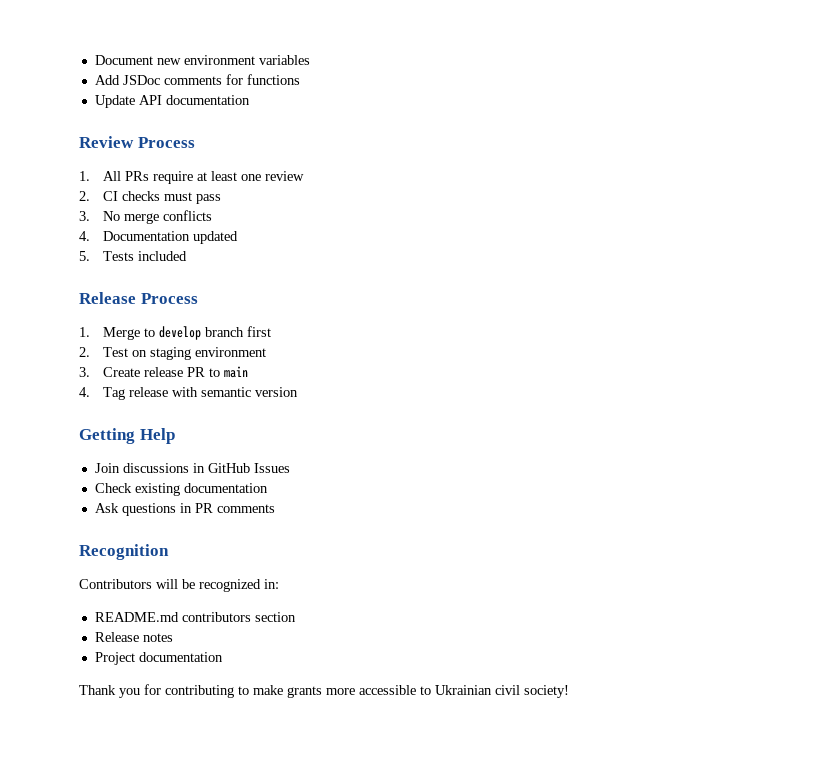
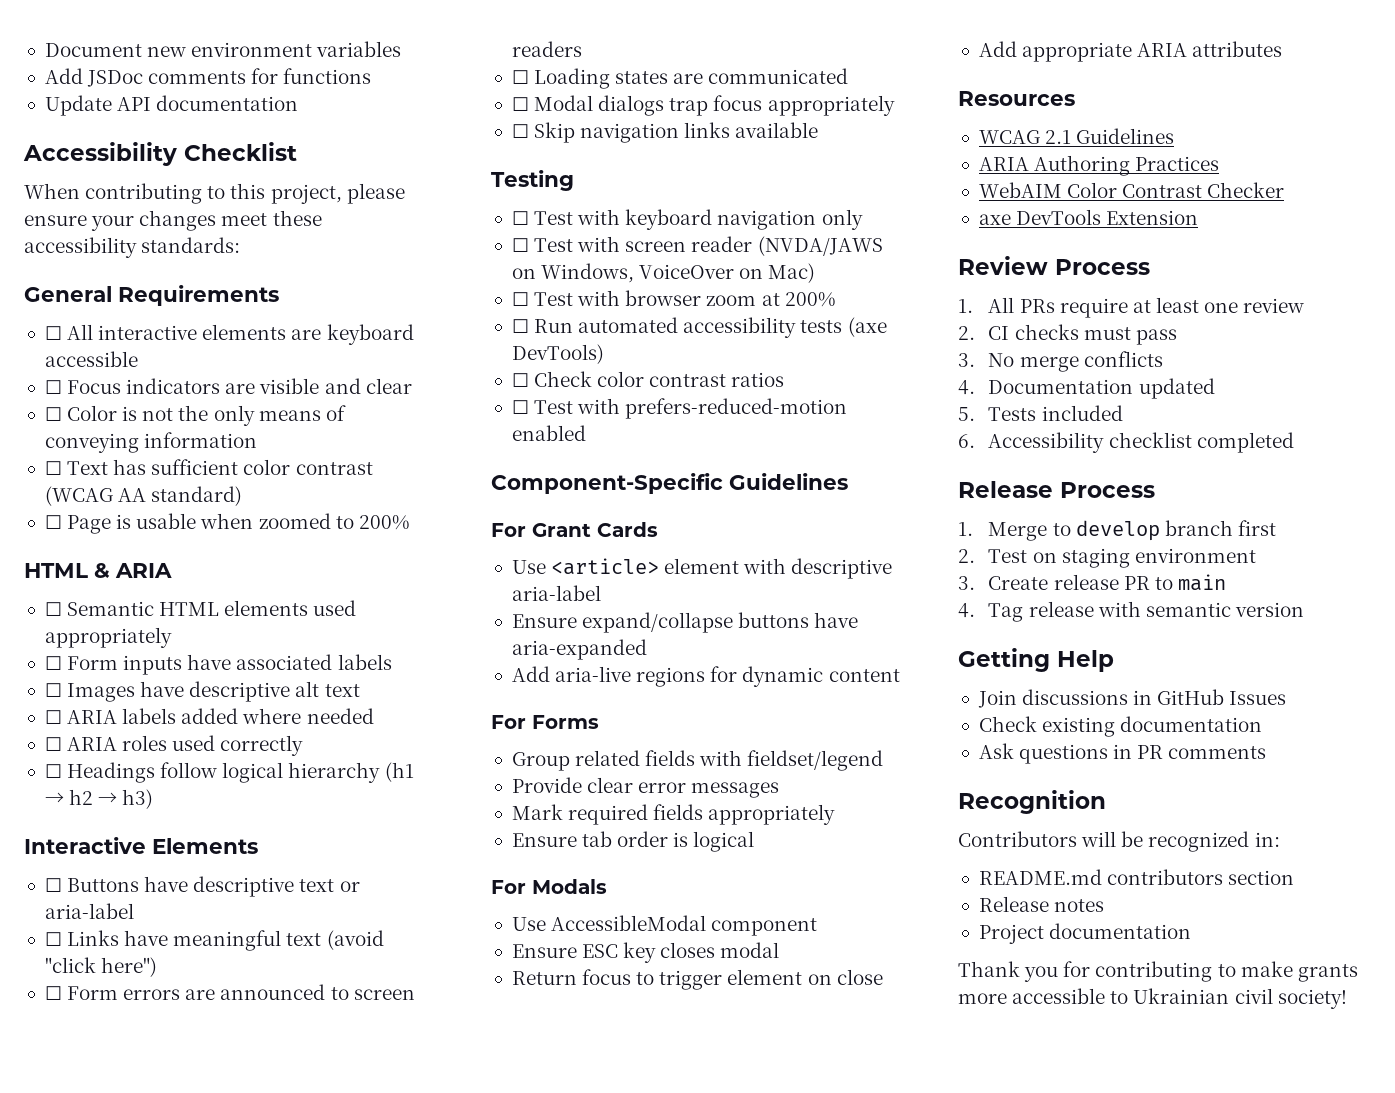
(250, 100) none -> [23,142,297,166] [24,183,405,204] [24,210,322,231] [24,237,241,258] [24,285,279,306] [44,324,414,345] [44,351,138,367] [44,378,412,394] [44,405,346,426] [44,432,258,453] [44,459,373,475] [44,486,243,506] [44,513,410,534] [24,563,172,578] [44,600,357,616] [44,627,172,648] [44,654,392,675] [44,681,360,702] [44,708,374,724] [44,735,304,756] [44,762,414,783] [44,789,154,809] [24,837,258,854] [44,876,360,897] [44,903,134,919] [44,930,384,951] [44,957,158,977] [44,984,415,1000] [511,41,582,57] [511,68,849,89] [511,95,895,116] [511,122,819,143] [491,170,574,191] [511,209,863,230] [511,236,883,256] [511,263,816,283] [511,290,836,307] [511,317,887,338] [511,344,604,364] [511,371,785,387] [511,398,848,419] [511,425,586,441] [491,473,848,494] [491,522,658,537] [511,558,893,579] [511,585,601,601] [511,612,859,633] [511,639,647,660] [511,666,900,687] [491,715,599,729] [511,750,884,771] [511,777,780,798] [511,804,836,825] [511,831,755,852] [491,879,607,894] [511,915,818,936] [511,942,780,963] [511,969,883,990] [978,41,1283,62] [958,91,1075,106] [978,128,1175,144] [978,155,1220,176] [978,182,1285,198] [978,209,1199,225] // Accessibility Checklist // When contributing to this project, please ensure your changes meet these accessibility standards: // General Requirements // ☐ All interactive elements are keyboard accessible // ☐ Focus indicators are visible and clear // ☐ Color is not the only means of conveying information // ☐ Text has sufficient color contrast (WCAG AA standard) // ☐ Page is usable when zoomed to 200% // HTML & ARIA // ☐ Semantic HTML elements used appropriately // ☐ Form inputs have associated labels // ☐ Images have descriptive alt text // ☐ ARIA labels added where needed // ☐ ARIA roles used correctly // ☐ Headings follow logical hierarchy (h1 → h2 → h3) // Interactive Elements // ☐ Buttons have descriptive text or aria-label // ☐ Links have meaningful text (avoid "click here") // ☐ Form errors are announced to screen readers // ☐ Loading states are communicated // ☐ Modal dialogs trap focus appropriately // ☐ Skip navigation links available // Testing // ☐ Test with keyboard navigation only // ☐ Test with screen reader (NVDA/JAWS on Windows, VoiceOver on Mac) // ☐ Test with browser zoom at 200% // ☐ Run automated accessibility tests (axe DevTools) // ☐ Check color contrast ratios // ☐ Test with prefers-reduced-motion enabled // Component-Specific Guidelines // For Grant Cards // Use <article> element with descriptive aria-label // Ensure expand/collapse buttons have aria-expanded // Add aria-live regions for dynamic content // For Forms // Group related fields with fieldset/legend // Provide clear error messages // Mark required fields appropriately // Ensure tab order is logical // For Modals // Use AccessibleModal component // Ensure ESC key closes modal // Return focus to trigger element on close // Add appropriate ARIA attributes // Resources // WCAG 2.1 Guidelines // ARIA Authoring Practices // WebAIM Color Contrast Checker // axe DevTools Extension
(188, 256) none -> [958,432,1294,453] // 6. Accessibility checklist completed

